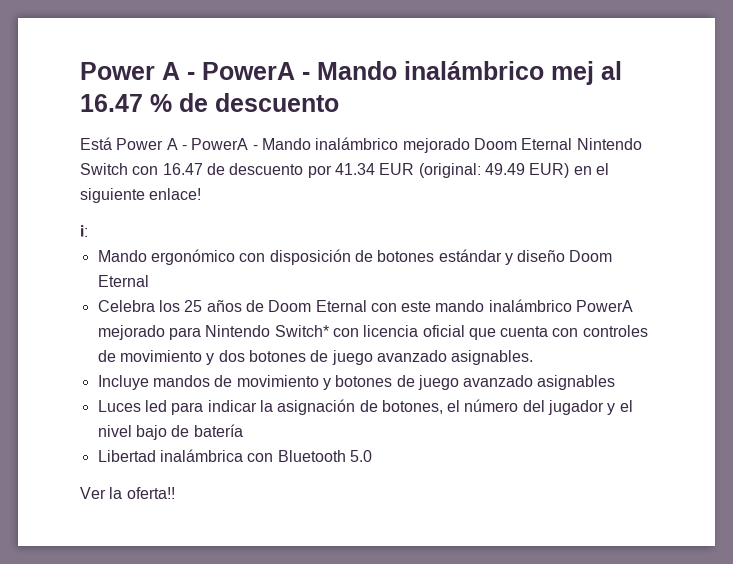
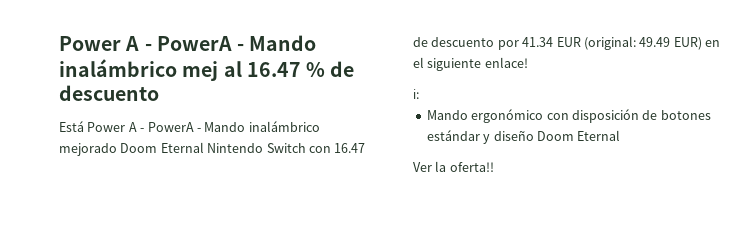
[97,299,634,312] [97,325,648,340] [97,350,534,365] [97,375,616,390] [97,399,633,415] [97,424,243,440] [97,449,372,462] // Celebra los 25 años de Doom Eternal con este mando inalámbrico PowerA mejorado para Nintendo Switch* con licencia oficial que cuenta con controles de movimiento y dos botones de juego avanzado asignables. // Incluye mandos de movimiento y botones de juego avanzado asignables // Luces led para indicar la asignación de botones, el número del jugador y el nivel bajo de batería // Libertad inalámbrica con Bluetooth 5.0 -> (621, 135) none

